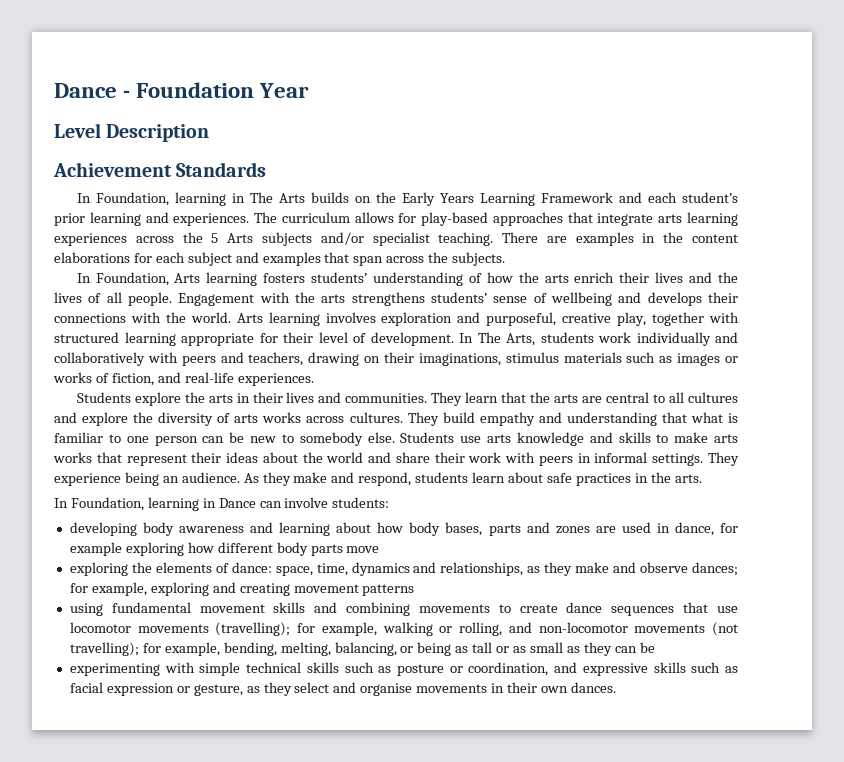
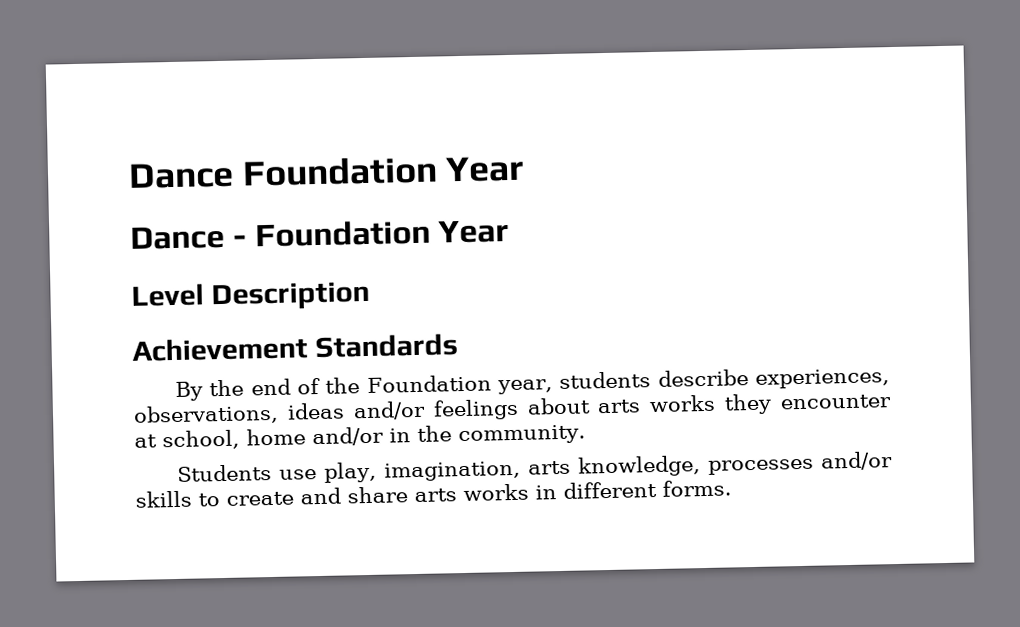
[54,83,117,98] Dance -> [128,155,525,189] [130,224,225,250] Dance Foundation Year // Dance
[76,192,738,206] [54,212,738,226] [54,232,739,246] [54,252,506,266] [76,272,738,286] [54,292,738,306] [54,312,739,326] [54,332,738,346] [54,352,739,366] [53,372,314,386] [76,392,738,406] [54,412,738,426] [54,432,739,446] [53,452,739,466] [54,472,702,486] [54,497,390,511] [69,522,738,536] [69,542,380,556] [69,562,738,576] [69,582,415,596] [69,602,738,616] [69,622,739,636] [69,642,655,656] [69,662,739,676] [69,682,616,696] In Foundation, learning in The Arts builds on the Early Years Learning Framework and each student’s prior learning and experiences. The curriculum allows for play-based approaches that integrate arts learning experiences across the 5 Arts subjects and/or specialist teaching. There are examples in the content elaborations for each subject and examples that span across the subjects. // In Foundation, Arts learning fosters students’ understanding of how the arts enrich their lives and the lives of all people. Engagement with the arts strengthens students’ sense of wellbeing and develops their connections with the world. Arts learning involves exploration and purposeful, creative play, together with structured learning appropriate for their level of development. In The Arts, students work individually and collaboratively with peers and teachers, drawing on their imaginations, stimulus materials such as images or works of fiction, and real-life experiences. // Students explore the arts in their lives and communities. They learn that the arts are central to all cultures and explore the diversity of arts works across cultures. They build empathy and understanding that what is familiar to one person can be new to somebody else. Students use arts knowledge and skills to make arts works that represent their ideas about the world and share their work with peers in informal settings. They experience being an audience. As they make and respond, students learn about safe practices in the arts. // In Foundation, learning in Dance can involve students: // developing body awareness and learning about how body bases, parts and zones are used in dance, for example exploring how different body parts move // exploring the elements of dance: space, time, dynamics and relationships, as they make and observe dances; for example, exploring and creating movement patterns // using fundamental movement skills and combining movements to create dance sequences that use locomotor movements (travelling); for example, walking or rolling, and non-locomotor movements (not travelling); for example, bending, melting, balancing, or being as tall or as small as they can be // experimenting with simple technical skills such as posture or coordination, and expressive skills such as facial expression or gesture, as they select and organise movements in their own dances. -> [174,368,890,401] [133,393,892,426] [134,424,586,451] [176,451,893,483] [135,479,732,508] By the end of the Foundation year, students describe experiences, observations, ideas and/or feelings about arts works they encounter at school, home and/or in the community. // Students use play, imagination, arts knowledge, processes and/or skills to create and share arts works in different forms.

